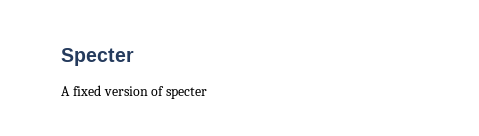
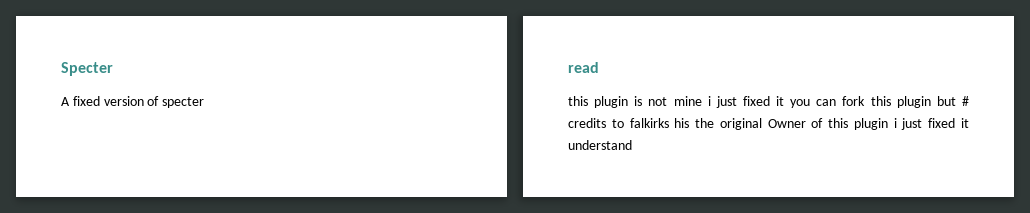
(208, 93) none -> [568,62,599,73] [568,96,969,108] [568,118,969,130] [568,140,632,150] // read // this plugin is not mine i just fixed it you can fork this plugin but # credits to falkirks his the original Owner of this plugin i just fixed it understand

